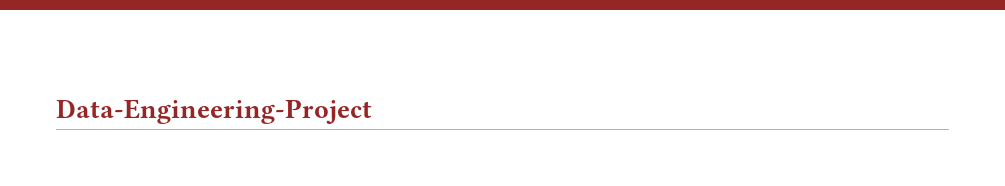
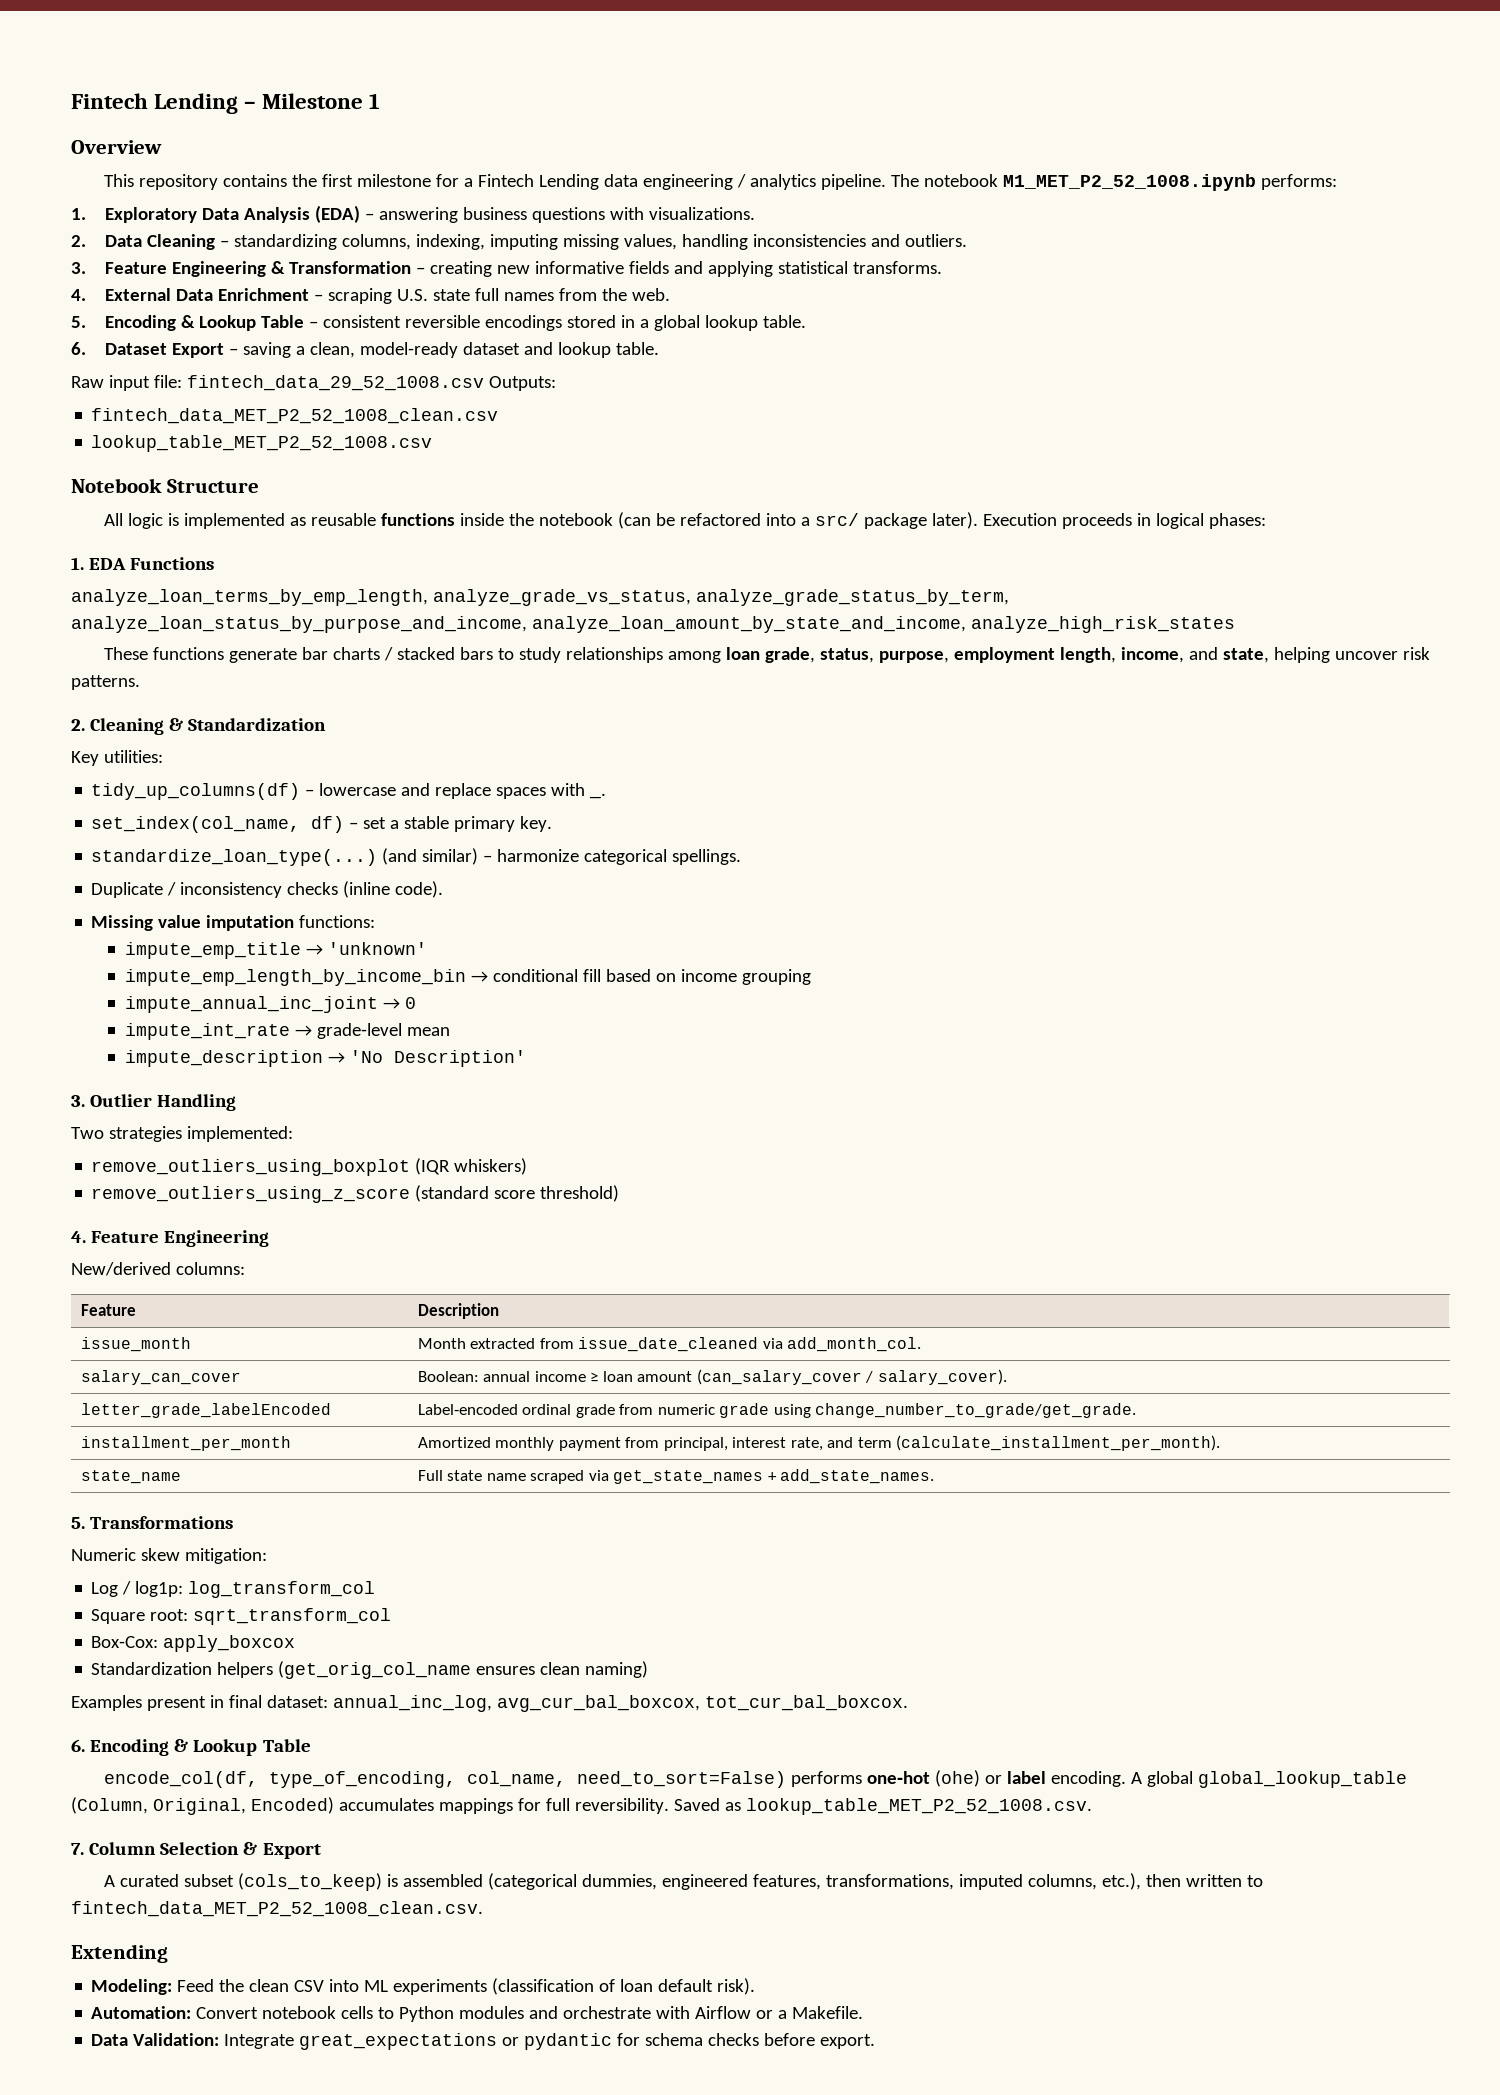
[56,99,372,124] Data-Engineering-Project -> [71,93,381,114] [71,140,162,154] [104,174,1337,191] [71,205,755,223] [71,234,967,250] [71,261,942,277] [71,288,670,304] [71,315,806,331] [71,342,659,358] [71,375,556,391] [91,408,499,424] [91,435,433,452] [71,478,259,493] [104,512,1266,529] [71,557,215,570] [71,589,1009,606] [71,616,1235,633] [104,647,1430,663] [71,675,140,690] [71,718,327,735] [71,750,163,766] [91,783,607,800] [91,816,553,833] [91,848,742,866] [91,881,444,898] [91,915,376,931] [125,942,427,959] [125,969,811,986] [125,996,416,1013] [125,1023,450,1040] [125,1050,526,1067] [71,1094,237,1111] [71,1126,293,1142] [91,1158,528,1176] [91,1185,620,1203] [71,1230,270,1247] [71,1262,245,1276] [80,1304,136,1316] [417,1303,499,1319] [80,1337,191,1352] [417,1337,922,1352] [80,1370,241,1385] [417,1369,1007,1385] [80,1403,331,1418] [417,1403,1137,1418] [80,1436,291,1451] [417,1435,1220,1451] [80,1470,181,1484] [417,1469,935,1484] [71,1516,234,1529] [71,1548,267,1564] [91,1581,376,1598] [91,1608,392,1625] [91,1635,296,1652] [91,1661,649,1679] [71,1695,908,1712] [71,1739,311,1756] [104,1770,1407,1788] [71,1797,1092,1815] [71,1842,321,1859] [104,1873,1263,1891] [71,1901,483,1917] [71,1944,168,1963] [91,1978,756,1995] [91,2006,864,2022] [91,2033,876,2050] Fintech Lending – Milestone 1 // Overview // This repository contains the first milestone for a Fintech Lending data engineering / analytics pipeline. The notebook M1_MET_P2_52_1008.ipynb performs: // 1. Exploratory Data Analysis (EDA) – answering business questions with visualizations. // 2. Data Cleaning – standardizing columns, indexing, imputing missing values, handling inconsistencies and outliers. // 3. Feature Engineering & Transformation – creating new informative fields and applying statistical transforms. // 4. External Data Enrichment – scraping U.S. state full names from the web. // 5. Encoding & Lookup Table – consistent reversible encodings stored in a global lookup table. // 6. Dataset Export – saving a clean, model‑ready dataset and lookup table. // Raw input file: fintech_data_29_52_1008.csv Outputs: // fintech_data_MET_P2_52_1008_clean.csv // lookup_table_MET_P2_52_1008.csv // Notebook Structure // All logic is implemented as reusable functions inside the notebook (can be refactored into a src/ package later). Execution proceeds in logical phases: // 1. EDA Functions // analyze_loan_terms_by_emp_length, analyze_grade_vs_status, analyze_grade_status_by_term, analyze_loan_status_by_purpose_and_income, analyze_loan_amount_by_state_and_income, analyze_high_risk_states // These functions generate bar charts / stacked bars to study relationships among loan grade, status, purpose, employment length, income, and state, helping uncover risk patterns. // 2. Cleaning & Standardization // Key utilities: // tidy_up_columns(df) – lowercase and replace spaces with _. // set_index(col_name, df) – set a stable primary key. // standardize_loan_type(...) (and similar) – harmonize categorical spellings. // Duplicate / inconsistency checks (inline code). // Missing value imputation functions: // impute_emp_title → 'unknown' // impute_emp_length_by_income_bin → conditional fill based on income grouping // impute_annual_inc_joint → 0 // impute_int_rate → grade‑level mean // impute_description → 'No Description' // 3. Outlier Handling // Two strategies implemented: // remove_outliers_using_boxplot (IQR whiskers) // remove_outliers_using_z_score (standard score threshold) // 4. Feature Engineering // New/derived columns: // Feature | Description // issue_month | Month extracted from issue_date_cleaned via add_month_col. // salary_can_cover | Boolean: annual income ≥ loan amount (can_salary_cover / salary_cover). // letter_grade_labelEncoded | Label‑encoded ordinal grade from numeric grade using change_number_to_grade/get_grade. // installment_per_month | Amortized monthly payment from principal, interest rate, and term (calculate_installment_per_month). // state_name | Full state name scraped via get_state_names + add_state_names. // 5. Transformations // Numeric skew mitigation: // Log / log1p: log_transform_col // Square root: sqrt_transform_col // Box‑Cox: apply_boxcox // Standardization helpers (get_orig_col_name ensures clean naming) // Examples present in final dataset: annual_inc_log, avg_cur_bal_boxcox, tot_cur_bal_boxcox. // 6. Encoding & Lookup Table // encode_col(df, type_of_encoding, col_name, need_to_sort=False) performs one‑hot (ohe) or label encoding. A global global_lookup_table (Column, Original, Encoded) accumulates mappings for full reversibility. Saved as lookup_table_MET_P2_52_1008.csv. // 7. Column Selection & Export // A curated subset (cols_to_keep) is assembled (categorical dummies, engineered features, transformations, imputed columns, etc.), then written to fintech_data_MET_P2_52_1008_clean.csv. // Extending // Modeling: Feed the clean CSV into ML experiments (classification of loan default risk). // Automation: Convert notebook cells to Python modules and orchestrate with Airflow or a Makefile. // Data Validation: Integrate great_expectations or pydantic for schema checks before export.

